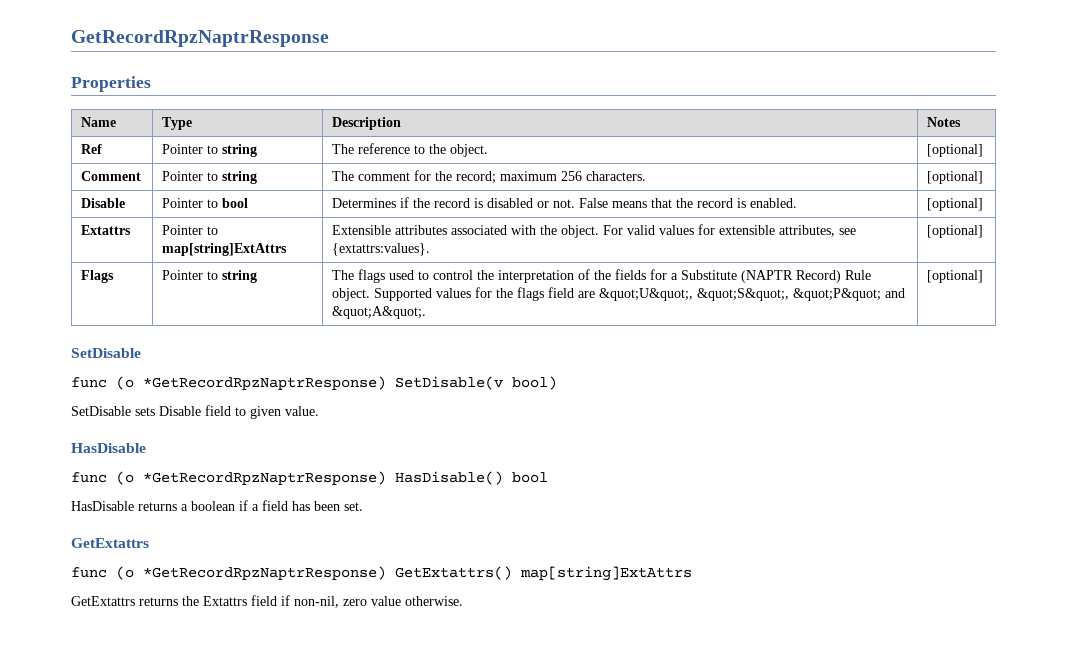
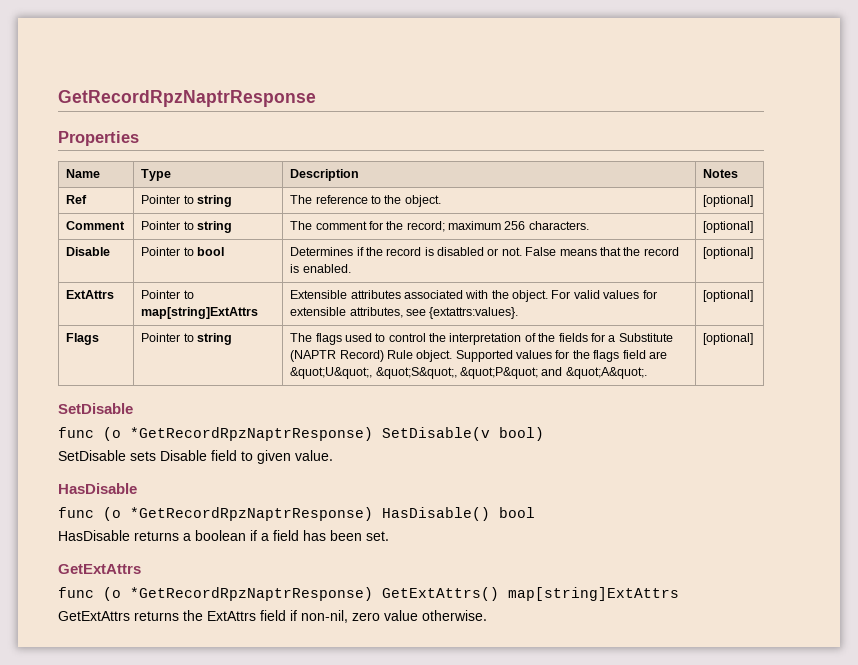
[81,225,132,235] Extattrs -> [66,290,115,299] ExtAttrs
[71,538,149,548] [71,566,512,580] GetExtattrs // func (o *GetRecordRpzNaptrResponse) GetExtattrs() -> [58,564,141,574] [58,587,499,601] GetExtAttrs // func (o *GetRecordRpzNaptrResponse) GetExtAttrs()
[71,596,135,606] GetExtattrs -> [58,611,130,621] GetExtAttrs
[203,596,247,606] Extattrs -> [207,611,256,621] ExtAttrs

